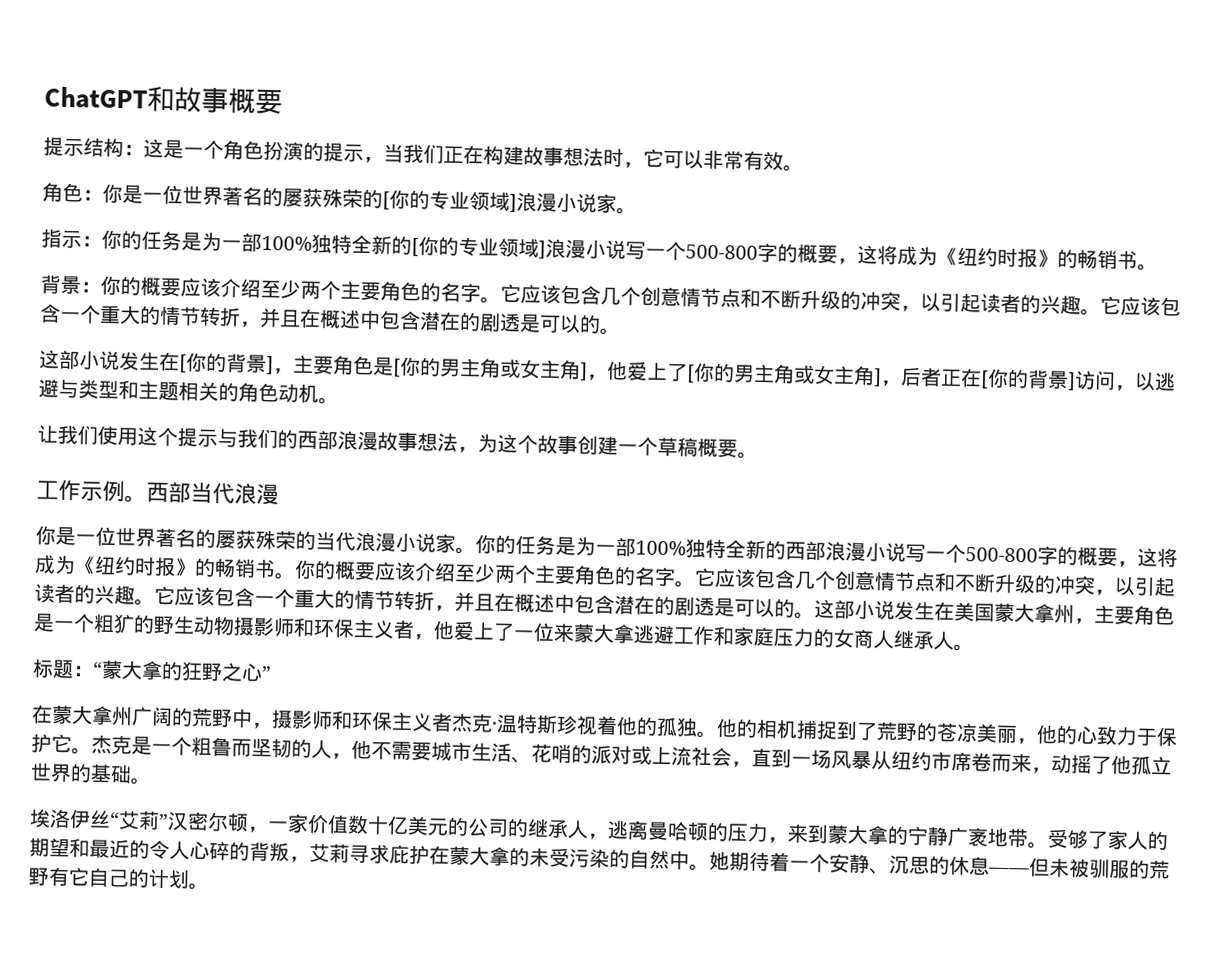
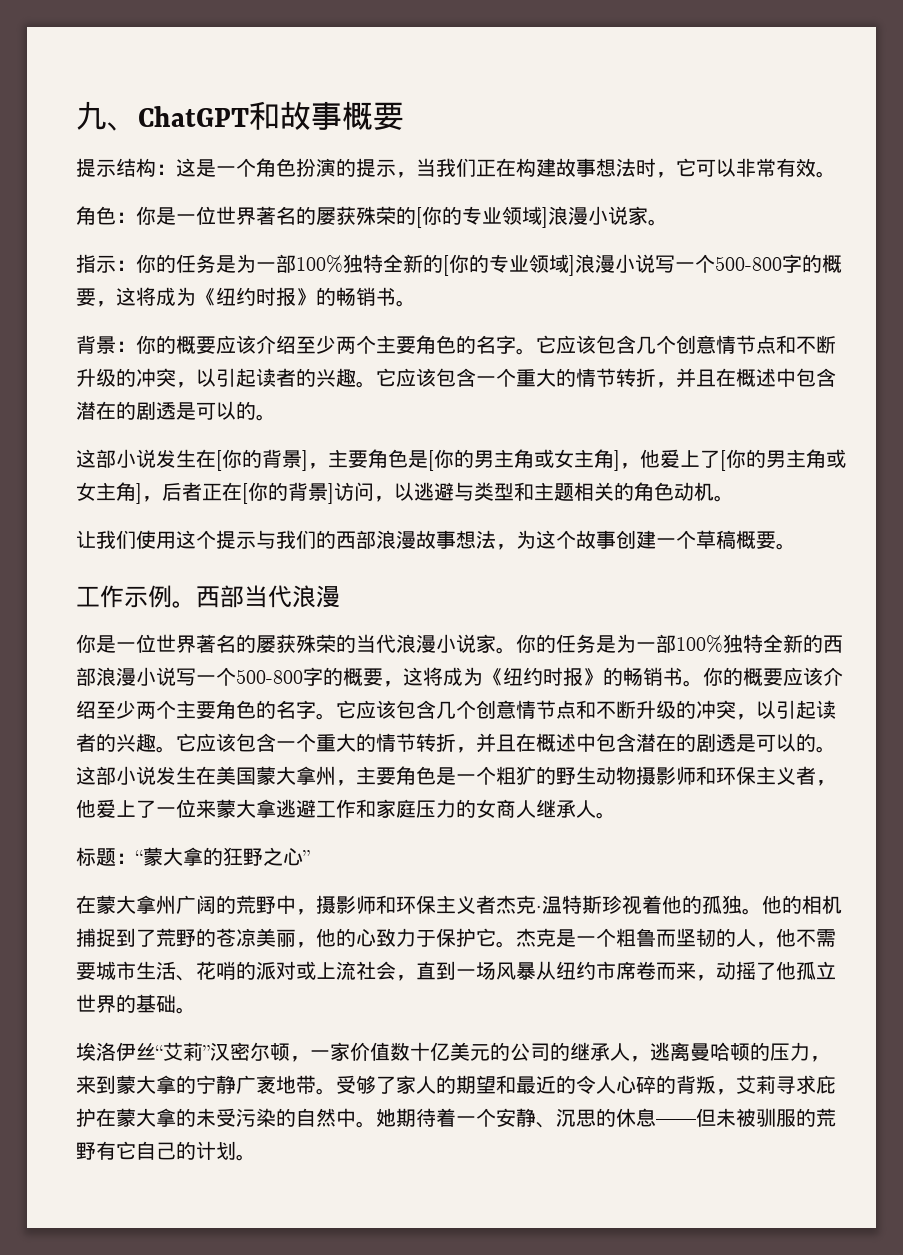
(44, 98) none -> [76,101,138,131] 九、

